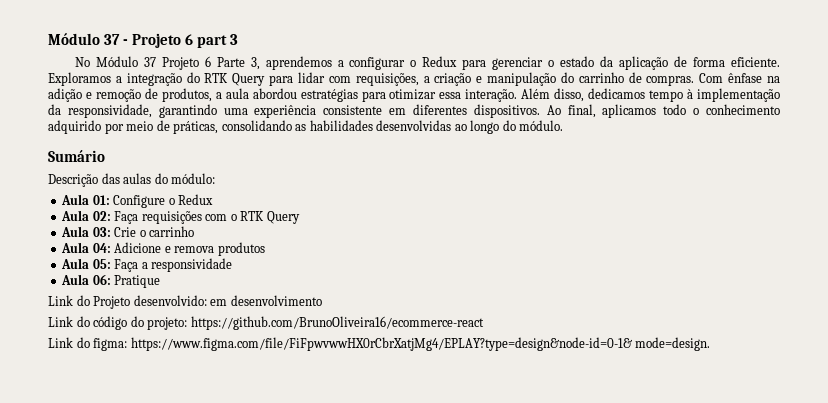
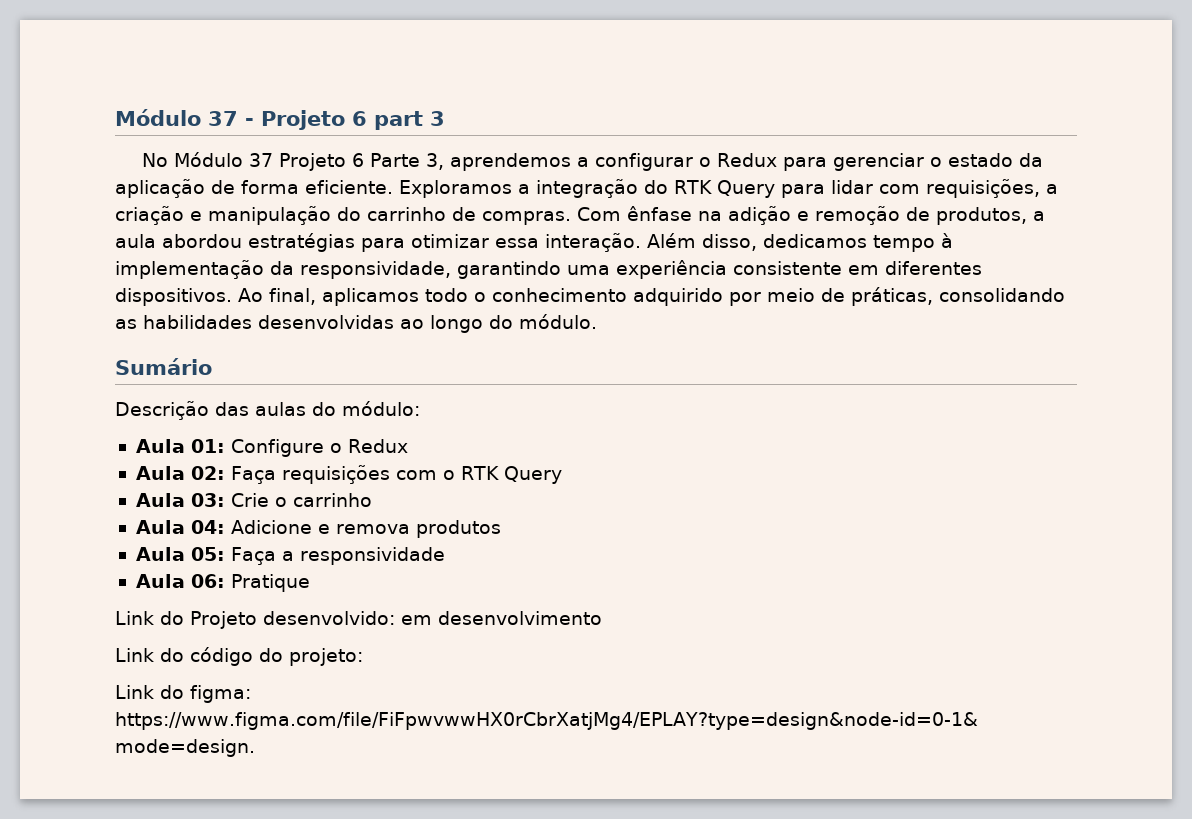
[190,316,484,330] https://github.com/BrunoOliveira16/ecommerce-react -> (363, 657) none

